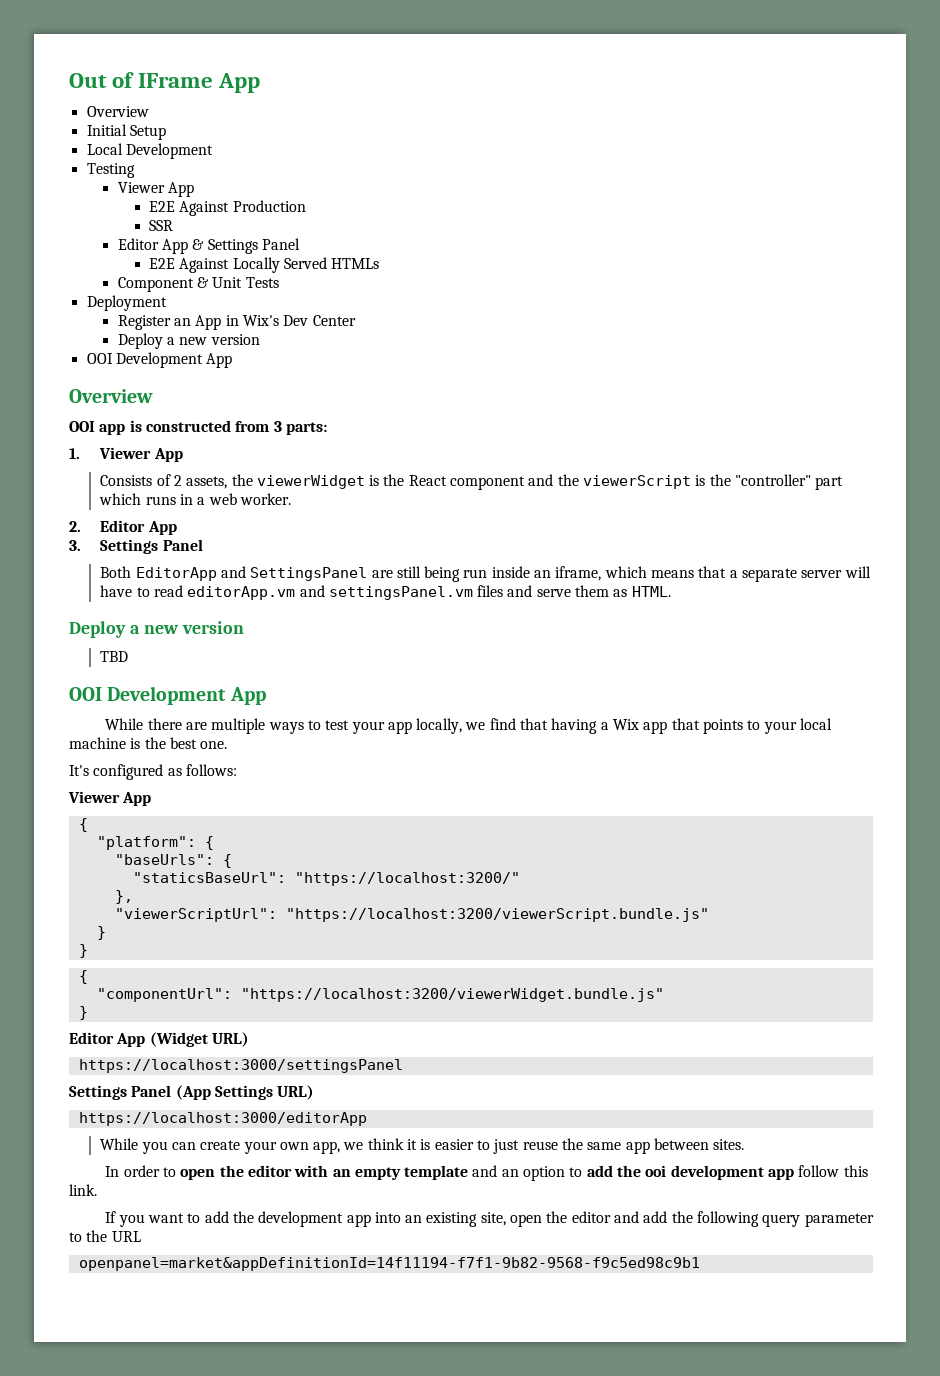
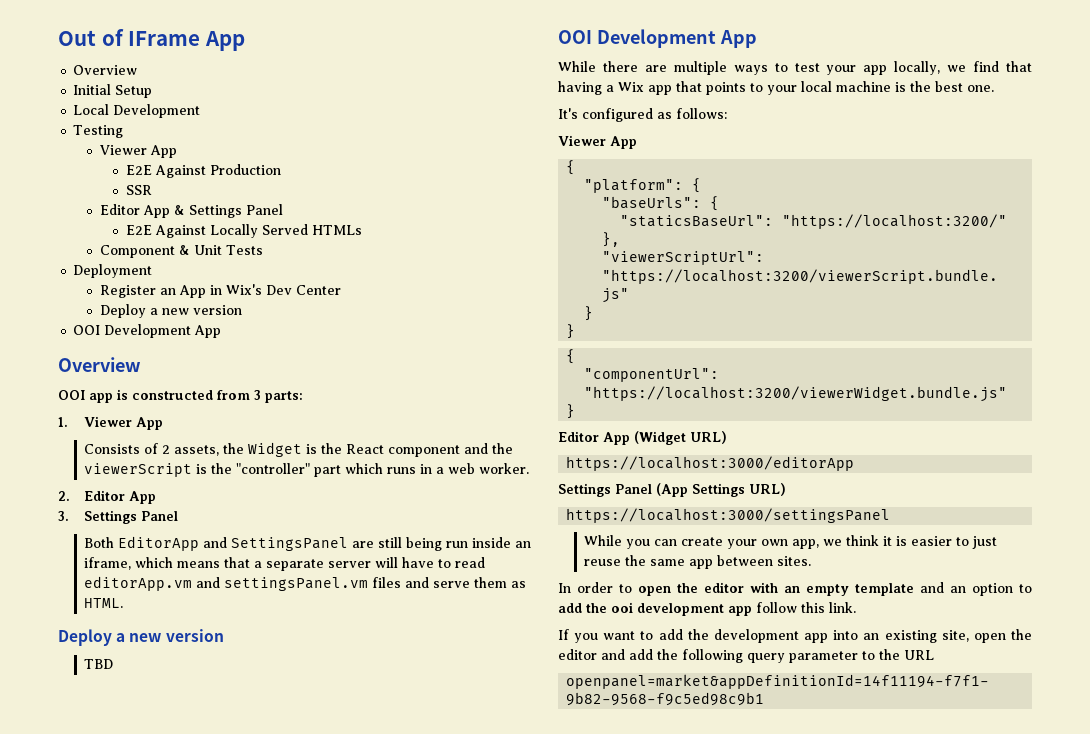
[256,475,365,489] viewerWidget -> [248,442,303,457] Widget
[78,1059,403,1073] https://localhost:3000/settingsPanel -> [566,456,855,471] https://localhost:3000/editorApp
[78,1112,367,1126] https://localhost:3000/editorApp -> [566,508,891,523] https://localhost:3000/settingsPanel

